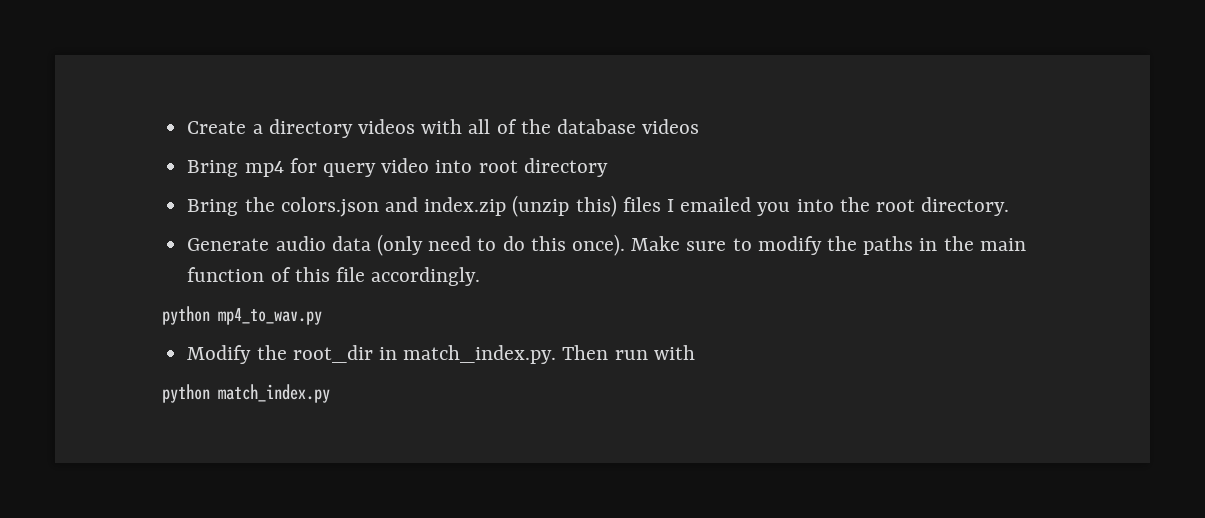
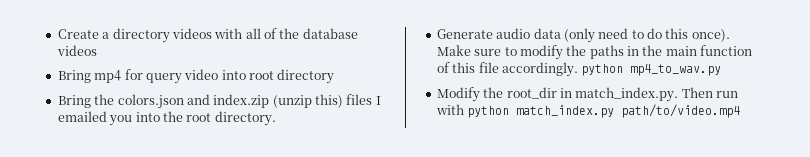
(481, 276) // -> (578, 69) none
(695, 352) // -> (464, 109) none
(330, 393) none -> [621,104,741,118] path/to/video.mp4

